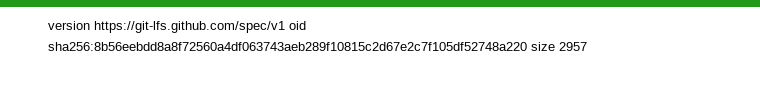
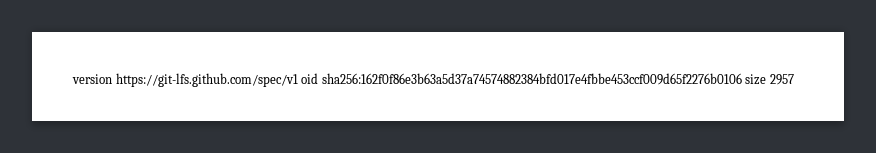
[48,42,527,51] sha256:8b56eebdd8a8f72560a4df063743aeb289f10815c2d67e2c7f105df52748a220 -> [321,73,742,85] sha256:162f0f86e3b63a5d37a74574882384bfd017e4fbbe453ccf009d65f2276b0106

